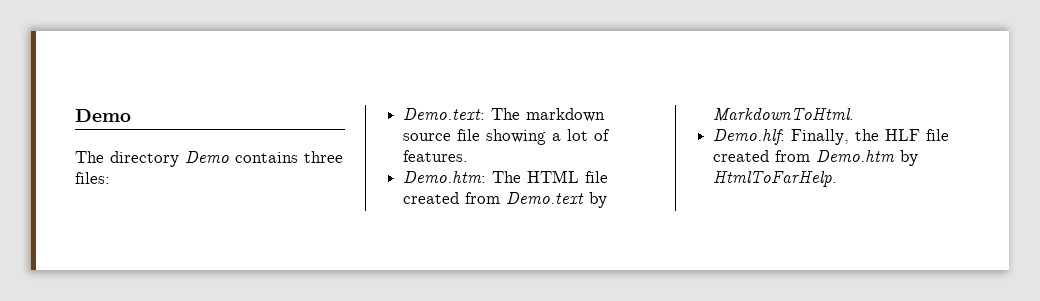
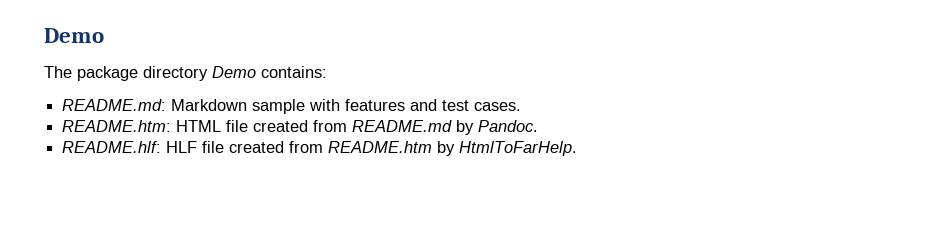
(104, 157) none -> [77,66,138,81] package
[235,151,343,163] [75,172,110,184] [403,108,606,122] [403,129,611,145] [403,150,469,162] [403,170,609,183] [403,192,608,208] [713,108,855,121] [713,129,880,145] contains three files: // Demo.text: The markdown source file showing a lot of features. // Demo.htm: The HTML file created from Demo.text by MarkdownToHtml. // Demo.hlf: Finally, the -> [261,66,327,78] [62,99,522,114] [62,120,539,135] [62,141,162,153] contains: // README.md: Markdown sample with features and test cases. // README.htm: HTML file created from README.md by Pandoc. // README.hlf:
[816,150,896,162] Demo.htm -> [328,141,433,153] README.htm

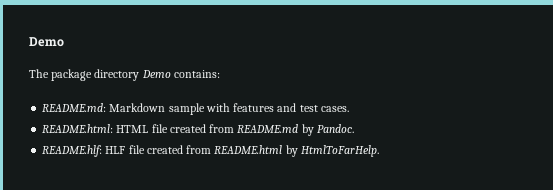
[62,120,172,132] README.htm: -> [42,124,114,133] README.html:
[328,141,433,153] README.htm -> [214,145,283,154] README.html

